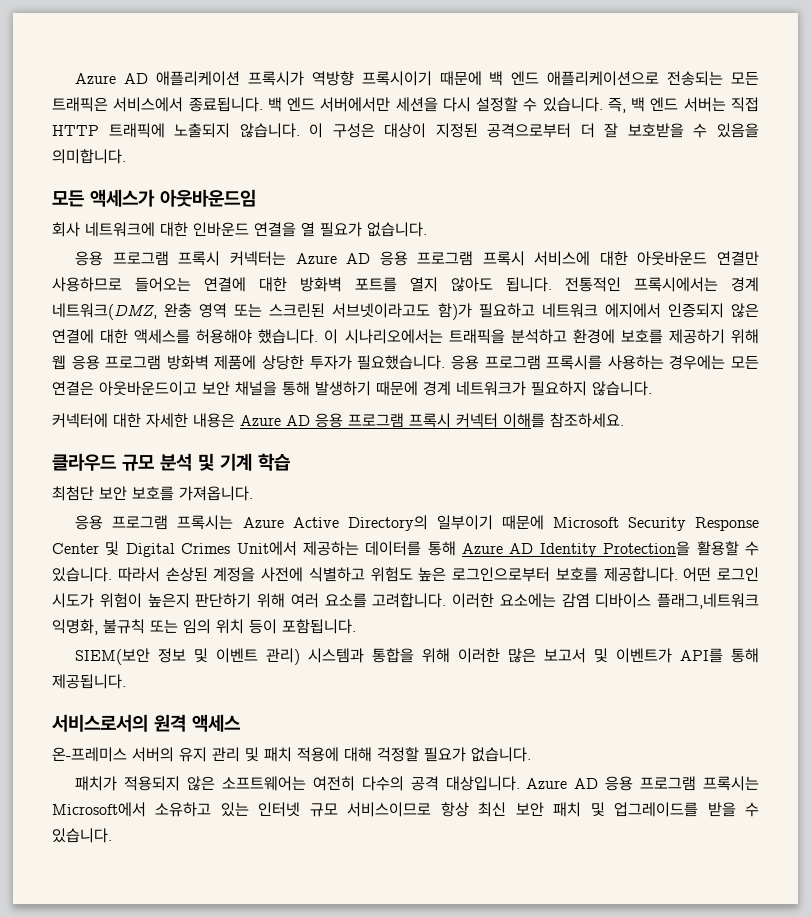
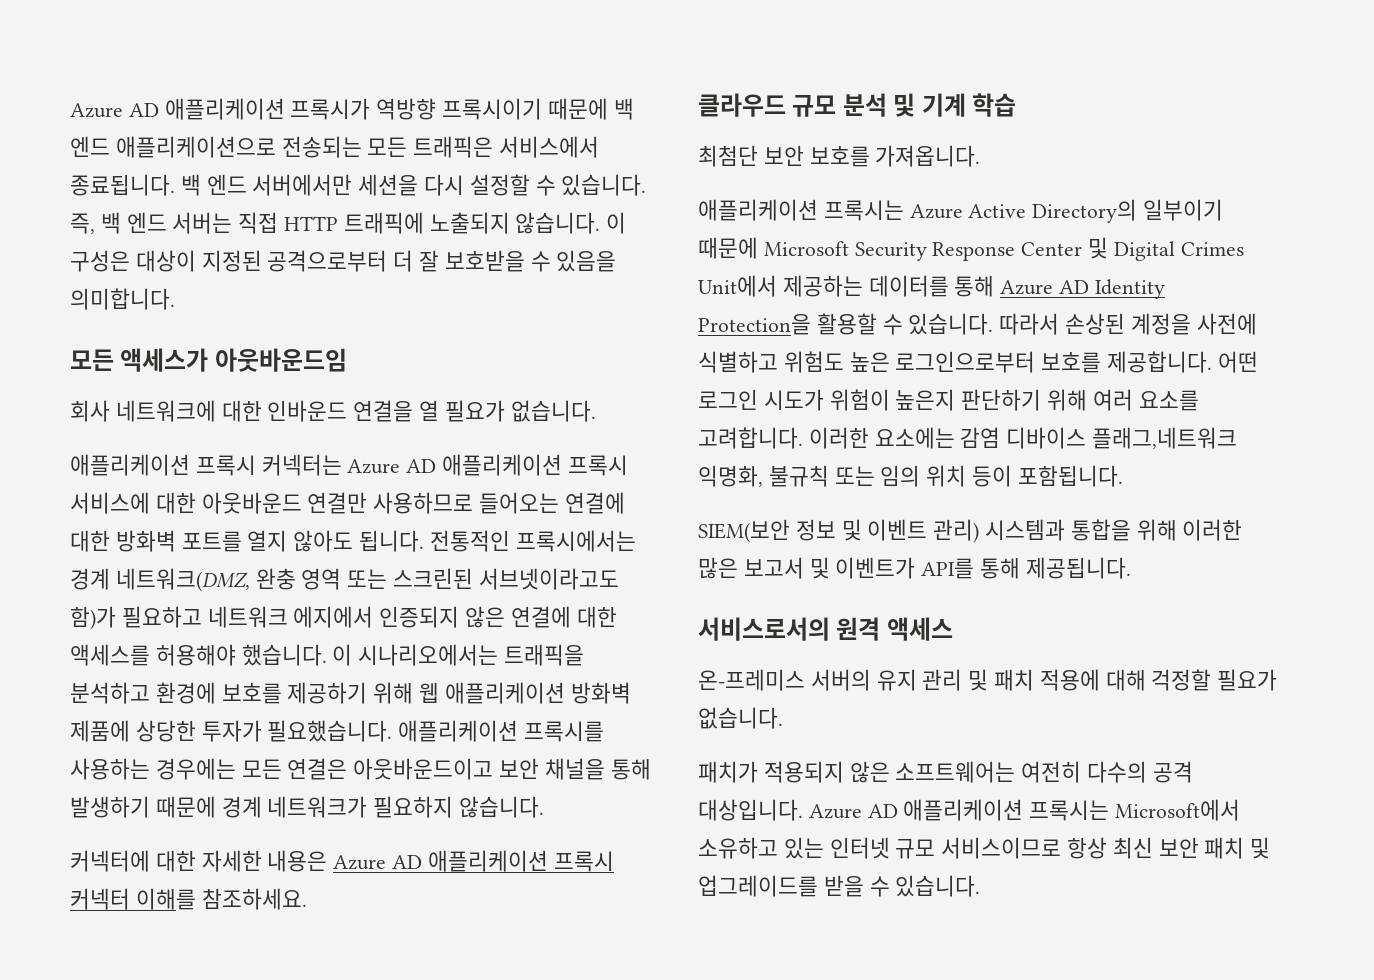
[75,251,169,266] 응용 프로그램 -> [70,454,190,476] 애플리케이션
[379,251,474,266] 응용 프로그램 -> [442,454,563,476] 애플리케이션
[71,355,162,370] 응용 프로그램 -> [444,682,565,704] 애플리케이션
[450,355,541,370] 응용 프로그램 -> [398,720,519,742] 애플리케이션
[315,413,404,428] 응용 프로그램 -> [427,850,548,872] 애플리케이션
[75,515,169,530] 응용 프로그램 -> [698,199,818,221] 애플리케이션
[605,776,697,791] 응용 프로그램 -> [903,799,1024,821] 애플리케이션

